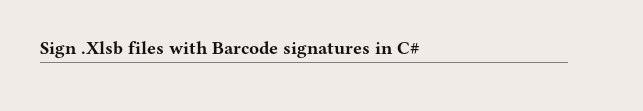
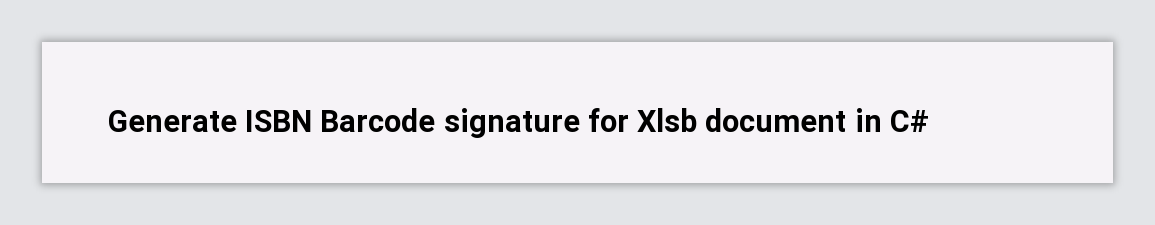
[40,41,370,58] Sign .Xlsb files with Barcode signatures -> [108,108,847,138] Generate ISBN Barcode signature for Xlsb document

